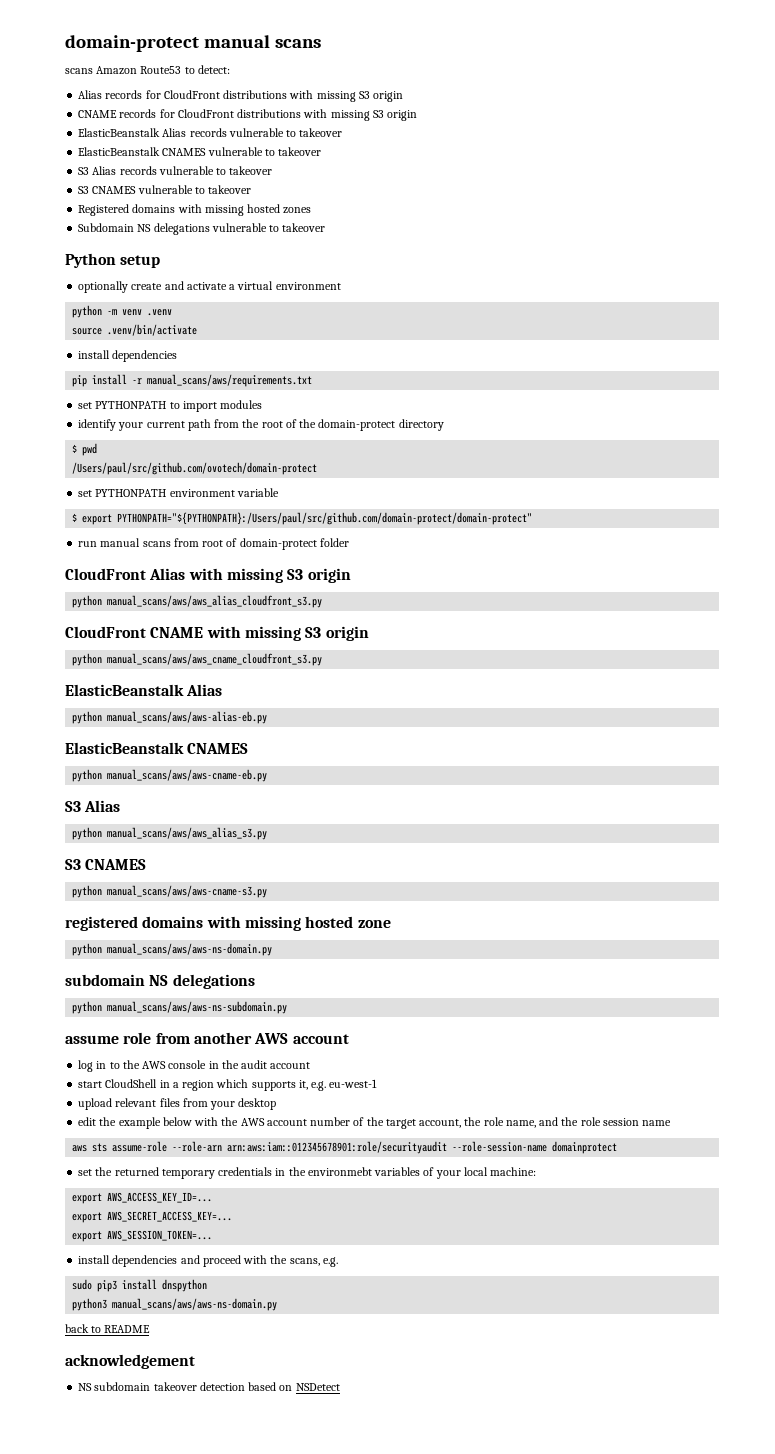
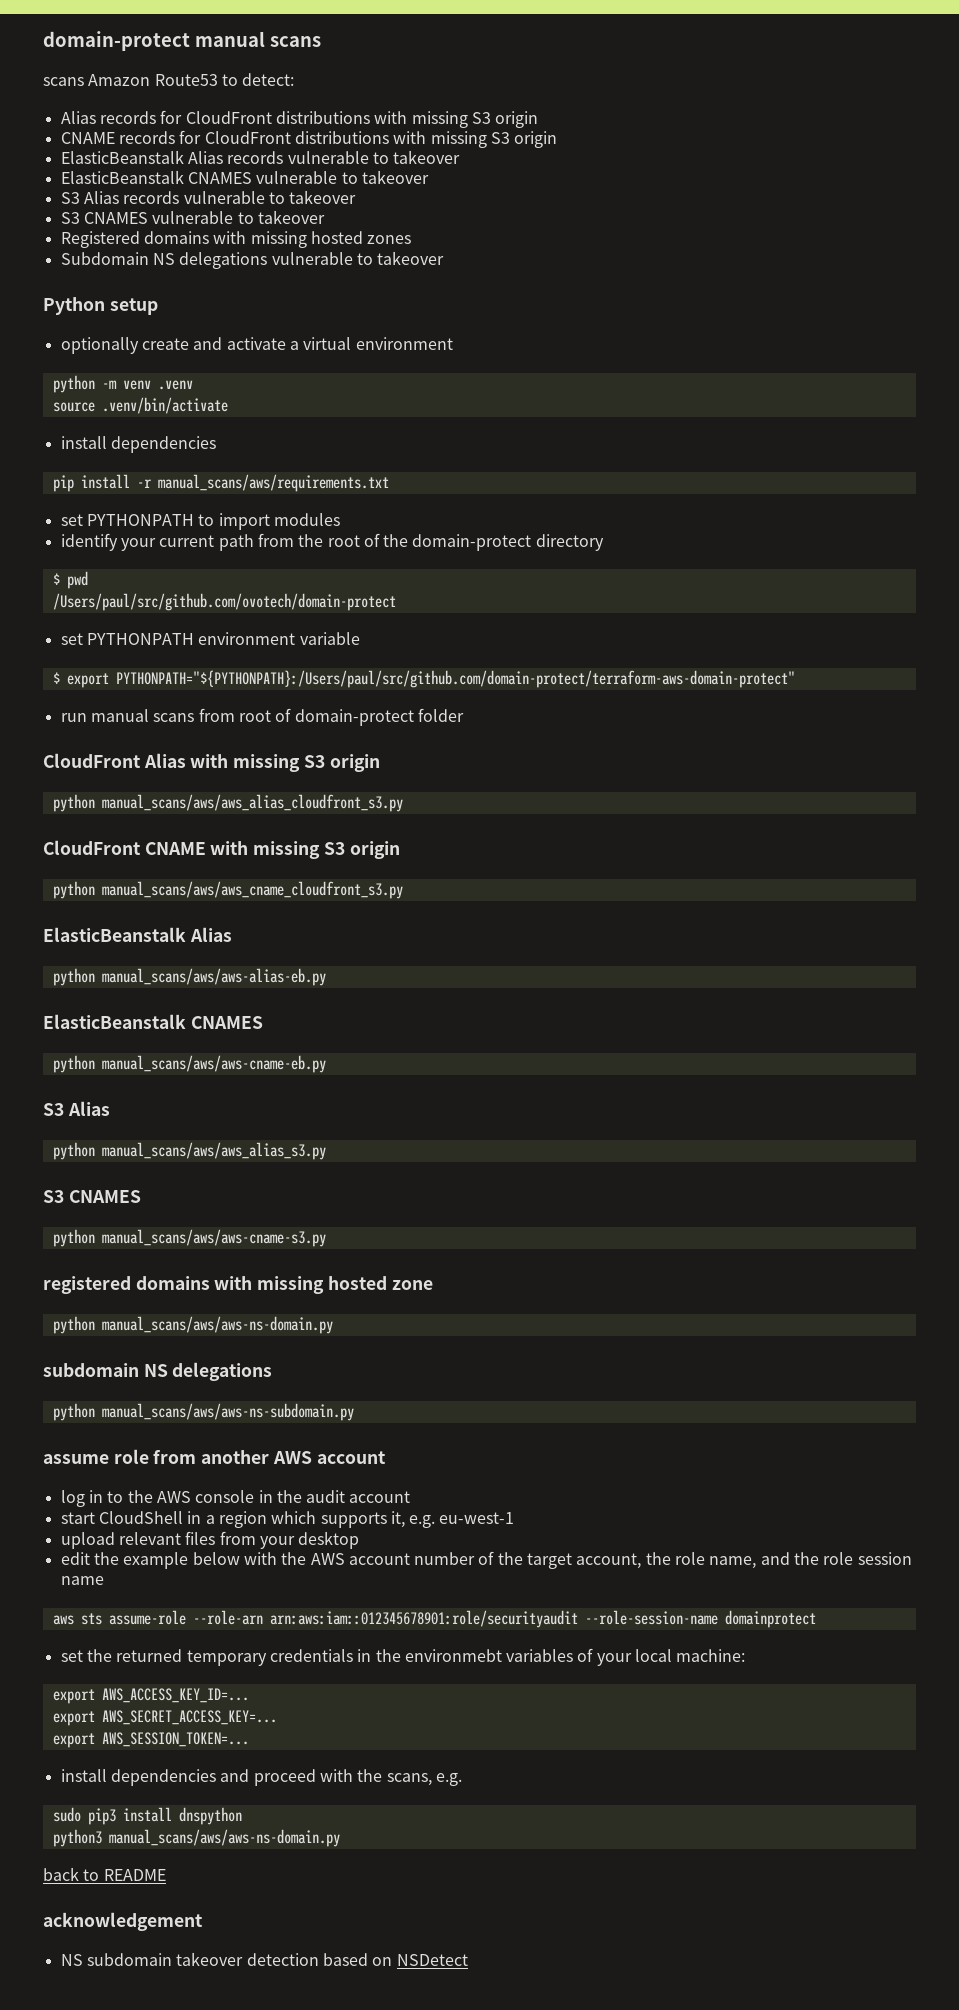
[117,512,533,525] PYTHONPATH="${PYTHONPATH}:/Users/paul/src/github.com/domain-protect/domain-protect" -> [115,670,795,688] PYTHONPATH="${PYTHONPATH}:/Users/paul/src/github.com/domain-protect/terraform-aws-domain-protect"

